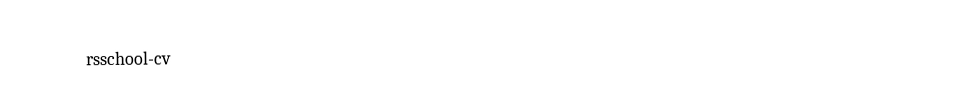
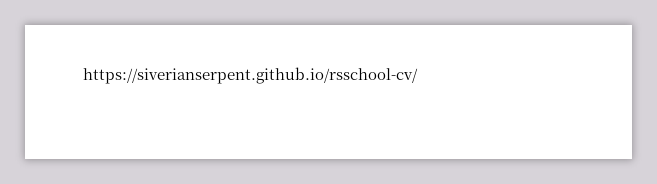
[85,50,172,66] rsschool-cv -> [83,67,418,84] https://siverianserpent.github.io/rsschool-cv/

